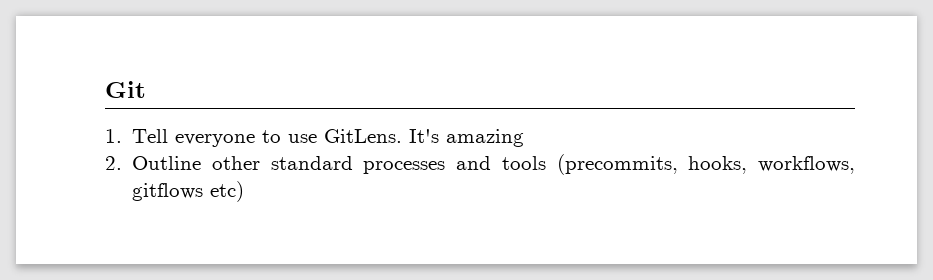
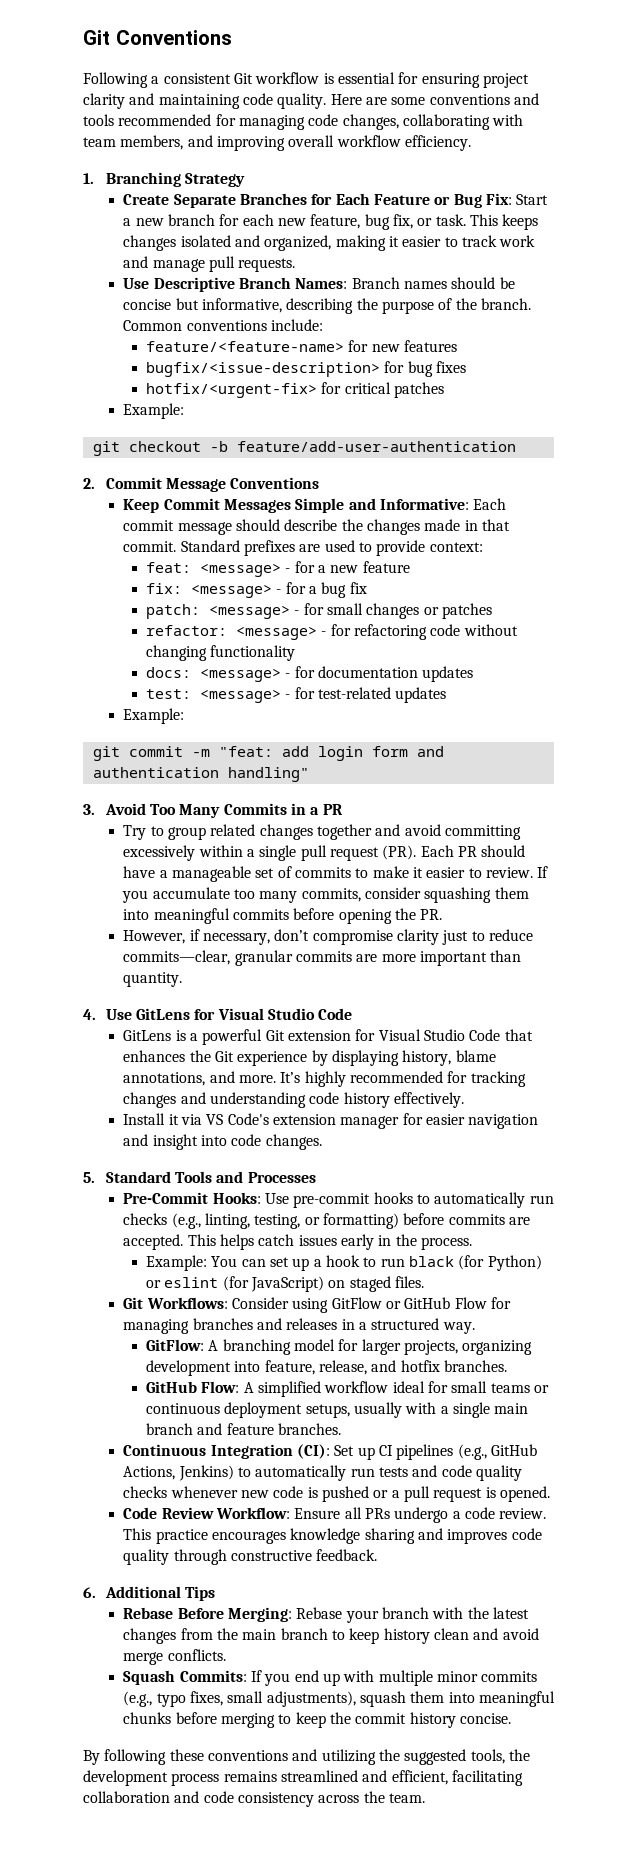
[105,81,146,98] [105,129,525,147] [105,154,855,175] [132,181,245,202] Git // 1. Tell everyone to use GitLens. It's amazing // 2. Outline other standard processes and tools (precommits, hooks, workflows, gitflows etc) -> [83,30,232,45] [83,72,529,88] [83,93,539,109] [83,114,524,130] [83,135,471,151] [83,172,246,187] [123,193,549,208] [123,214,539,230] [123,235,536,251] [123,256,296,272] [123,277,515,292] [123,298,531,314] [123,319,323,331] [146,340,457,352] [146,361,466,377] [146,382,444,398] [123,403,185,419] [92,441,516,456] [83,477,320,492] [123,498,507,513] [123,519,510,535] [123,540,483,556] [146,561,410,577] [146,582,367,598] [146,603,492,619] [146,624,518,640] [146,645,296,661] [146,666,474,682] [146,687,447,703] [123,708,185,724] [92,746,444,761] [92,767,309,782] [83,803,343,818] [123,824,521,840] [123,845,526,861] [123,866,549,882] [122,887,529,903] [123,908,443,924] [123,929,533,945] [123,950,522,966] [123,972,183,987] [83,1008,353,1020] [123,1029,533,1045] [123,1050,496,1066] [123,1071,526,1087] [123,1092,464,1108] [123,1113,539,1129] [123,1134,322,1150] [83,1171,316,1183] [123,1192,554,1208] [123,1213,530,1229] [123,1234,472,1250] [146,1255,542,1271] [146,1276,424,1292] [123,1297,511,1313] [123,1318,475,1334] [146,1339,533,1355] [146,1360,507,1376] [146,1381,549,1397] [146,1402,529,1418] [146,1423,341,1435] [123,1444,537,1460] [123,1465,522,1481] [123,1486,550,1502] [123,1507,547,1523] [123,1528,542,1544] [123,1549,378,1565] [83,1586,216,1601] [123,1607,529,1623] [123,1628,539,1644] [123,1649,226,1665] [123,1670,538,1686] [123,1691,555,1707] [123,1712,511,1728] [83,1749,530,1765] [83,1770,523,1786] [83,1791,425,1807] Git Conventions // Following a consistent Git workflow is essential for ensuring project clarity and maintaining code quality. Here are some conventions and tools recommended for managing code changes, collaborating with team members, and improving overall workflow efficiency. // 1. Branching Strategy // Create Separate Branches for Each Feature or Bug Fix: Start a new branch for each new feature, bug fix, or task. This keeps changes isolated and organized, making it easier to track work and manage pull requests. // Use Descriptive Branch Names: Branch names should be concise but informative, describing the purpose of the branch. Common conventions include: // feature/<feature-name> for new features // bugfix/<issue-description> for bug fixes // hotfix/<urgent-fix> for critical patches // Example: // git checkout -b feature/add-user-authentication // 2. Commit Message Conventions // Keep Commit Messages Simple and Informative: Each commit message should describe the changes made in that commit. Standard prefixes are used to provide context: // feat: <message> - for a new feature // fix: <message> - for a bug fix // patch: <message> - for small changes or patches // refactor: <message> - for refactoring code without changing functionality // docs: <message> - for documentation updates // test: <message> - for test-related updates // Example: // git commit -m "feat: add login form and authentication handling" // 3. Avoid Too Many Commits in a PR // Try to group related changes together and avoid committing excessively within a single pull request (PR). Each PR should have a manageable set of commits to make it easier to review. If you accumulate too many commits, consider squashing them into meaningful commits before opening the PR. // However, if necessary, don’t compromise clarity just to reduce commits—clear, granular commits are more important than quantity. // 4. Use GitLens for Visual Studio Code // GitLens is a powerful Git extension for Visual Studio Code that enhances the Git experience by displaying history, blame annotations, and more. It’s highly recommended for tracking changes and understanding code history effectively. // Install it via VS Code's extension manager for easier navigation and insight into code changes. // 5. Standard Tools and Processes // Pre-Commit Hooks: Use pre-commit hooks to automatically run checks (e.g., linting, testing, or formatting) before commits are accepted. This helps catch issues early in the process. // Example: You can set up a hook to run black (for Python) or eslint (for JavaScript) on staged files. // Git Workflows: Consider using GitFlow or GitHub Flow for managing branches and releases in a structured way. // GitFlow: A branching model for larger projects, organizing development into feature, release, and hotfix branches. // GitHub Flow: A simplified workflow ideal for small teams or continuous deployment setups, usually with a single main branch and feature branches. // Continuous Integration (CI): Set up CI pipelines (e.g., GitHub Actions, Jenkins) to automatically run tests and code quality checks whenever new code is pushed or a pull request is opened. // Code Review Workflow: Ensure all PRs undergo a code review. This practice encourages knowledge sharing and improves code quality through constructive feedback. // 6. Additional Tips // Rebase Before Merging: Rebase your branch with the latest changes from the main branch to keep history clean and avoid merge conflicts. // Squash Commits: If you end up with multiple minor commits (e.g., typo fixes, small adjustments), squash them into meaningful chunks before merging to keep the commit history concise. // By following these conventions and utilizing the suggested tools, the development process remains streamlined and efficient, facilitating collaboration and code consistency across the team.

